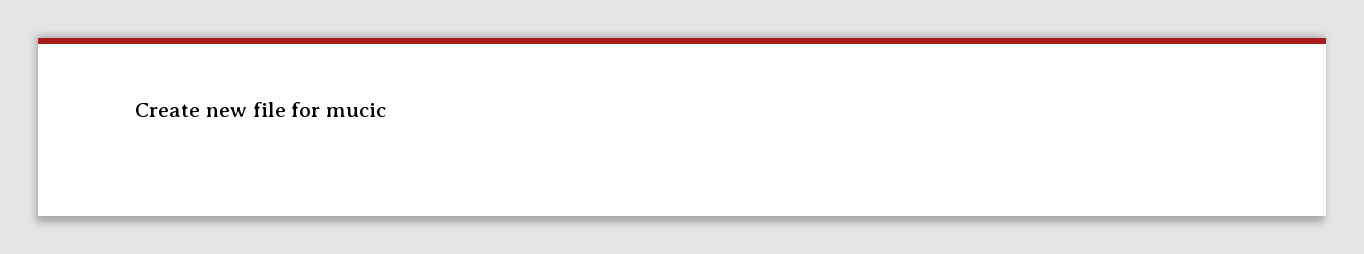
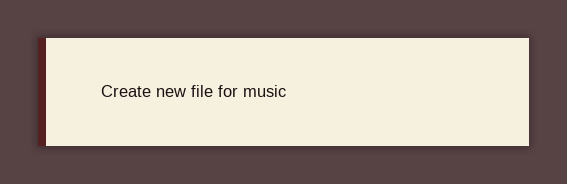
[326,103,387,117] mucic -> [243,85,286,97] music

